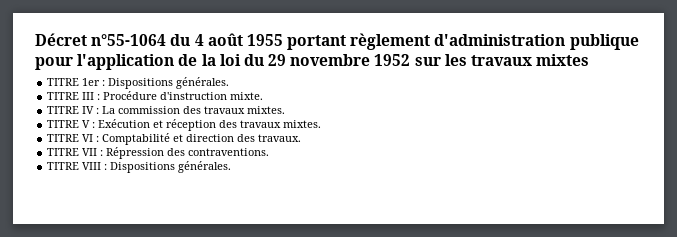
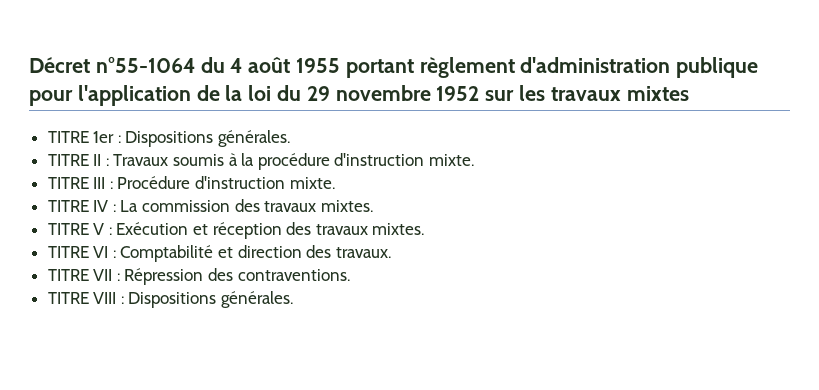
(230, 83) none -> [47,153,475,170] // TITRE II : Travaux soumis à la procédure d'instruction mixte.

